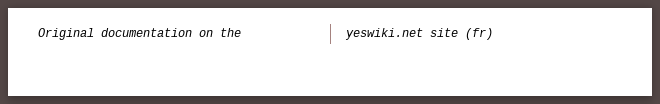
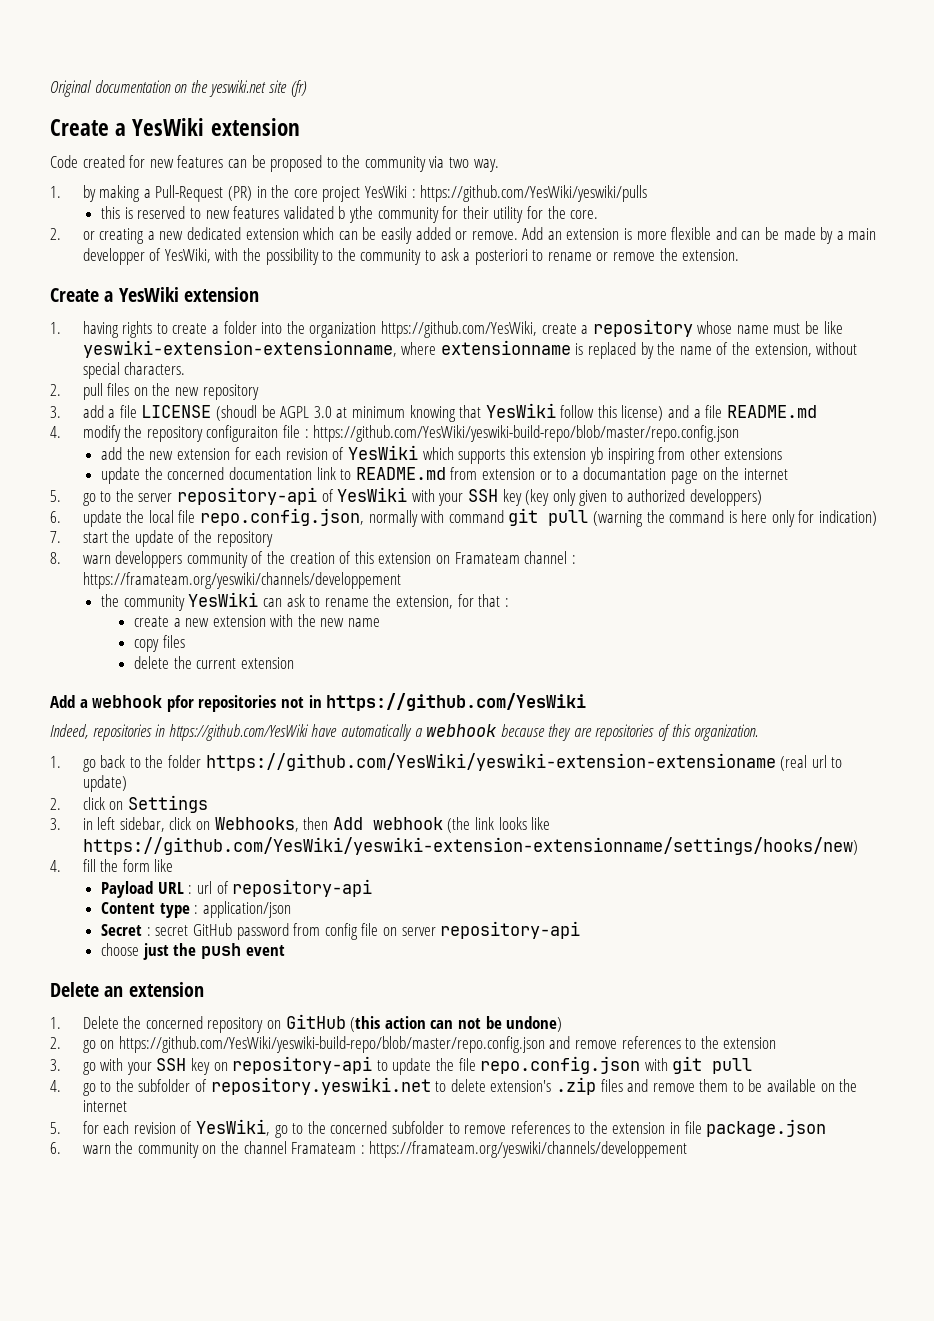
(493, 34) none -> [50,118,300,136] [50,155,499,172] [50,185,648,202] [101,206,599,223] [50,227,877,244] [82,248,740,265] [50,287,259,302] [50,319,843,338] [82,340,858,359] [82,362,186,379] [50,383,259,400] [50,403,817,422] [50,425,740,442] [101,445,783,464] [101,467,788,484] [50,487,763,506] [50,508,878,527] [50,530,273,547] [50,551,576,568] [82,572,401,589] [101,592,509,611] [133,614,381,627] [133,635,185,652] [133,656,294,669] [50,693,587,712] [50,724,759,741] [50,753,843,772] [82,775,127,792] [50,795,208,813] [50,817,551,833] [82,837,858,855] [50,859,174,872] [101,879,373,898] [101,901,292,918] [101,921,581,940] [101,943,285,960] [50,982,204,997] [50,1014,563,1033] [50,1036,777,1053] [50,1056,753,1075] [50,1077,858,1096] [82,1100,127,1112] [50,1119,827,1138] [50,1141,688,1158] // Create a YesWiki extension // Code created for new features can be proposed to the community via two way. // 1. by making a Pull-Request (PR) in the core project YesWiki : https://github.com/YesWiki/yeswiki/pulls // this is reserved to new features validated b ythe community for their utility for the core. // 2. or creating a new dedicated extension which can be easily added or remove. Add an extension is more flexible and can be made by a main developper of YesWiki, with the possibility to the community to ask a posteriori to rename or remove the extension. // Create a YesWiki extension // 1. having rights to create a folder into the organization https://github.com/YesWiki, create a repository whose name must be like yeswiki-extension-extensionname, where extensionname is replaced by the name of the extension, without special characters. // 2. pull files on the new repository // 3. add a file LICENSE (shoudl be AGPL 3.0 at minimum knowing that YesWiki follow this license) and a file README.md // 4. modify the repository configuraiton file : https://github.com/YesWiki/yeswiki-build-repo/blob/master/repo.config.json // add the new extension for each revision of YesWiki which supports this extension yb inspiring from other extensions // update the concerned documentation link to README.md from extension or to a documantation page on the internet // 5. go to the server repository-api of YesWiki with your SSH key (key only given to authorized developpers) // 6. update the local file repo.config.json, normally with command git pull (warning the command is here only for indication) // 7. start the update of the repository // 8. warn developpers community of the creation of this extension on Framateam channel : https://framateam.org/yeswiki/channels/developpement // the community YesWiki can ask to rename the extension, for that : // create a new extension with the new name // copy files // delete the current extension // Add a webhook pfor repositories not in https://github.com/YesWiki // Indeed, repositories in https://github.com/YesWiki have automatically a webhook because they are repositories of this organization. // 1. go back to the folder https://github.com/YesWiki/yeswiki-extension-extensioname (real url to update) // 2. click on Settings // 3. in left sidebar, click on Webhooks, then Add webhook (the link looks like https://github.com/YesWiki/yeswiki-extension-extensionname/settings/hooks/new) // 4. fill the form like // Payload URL : url of repository-api // Content type : application/json // Secret : secret GitHub password from config file on server repository-api // choose just the push event // Delete an extension // 1. Delete the concerned repository on GitHub (this action can not be undone) // 2. go on https://github.com/YesWiki/yeswiki-build-repo/blob/master/repo.config.json and remove references to the extension // 3. go with your SSH key on repository-api to update the file repo.config.json with git pull // 4. go to the subfolder of repository.yeswiki.net to delete extension's .zip files and remove them to be available on the internet // 5. for each revision of YesWiki, go to the concerned subfolder to remove references to the extension in file package.json // 6. warn the community on the channel Framateam : https://framateam.org/yeswiki/channels/developpement

